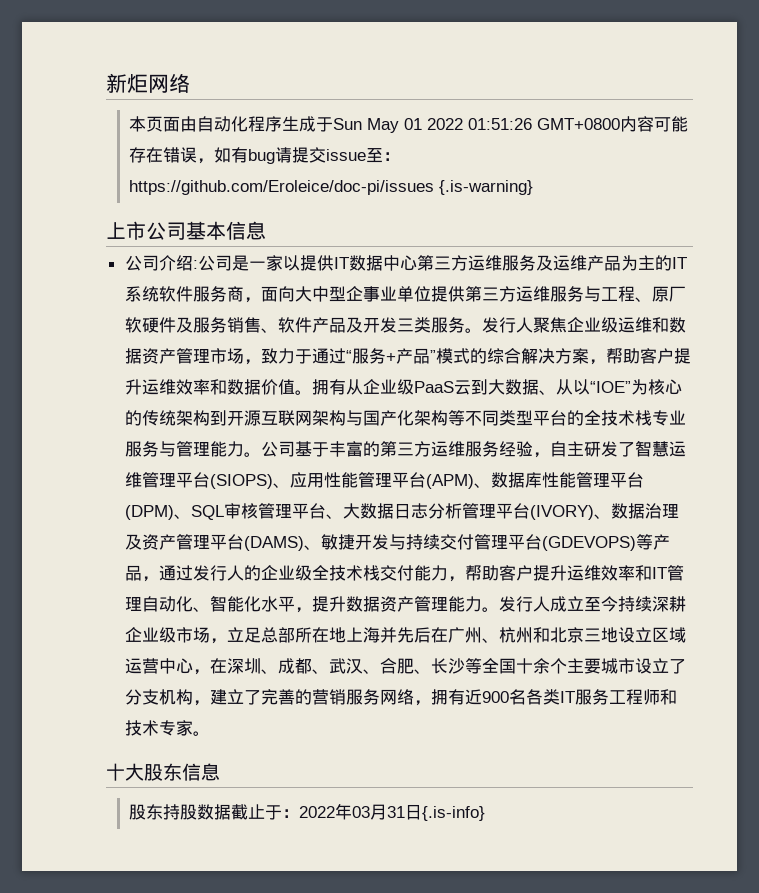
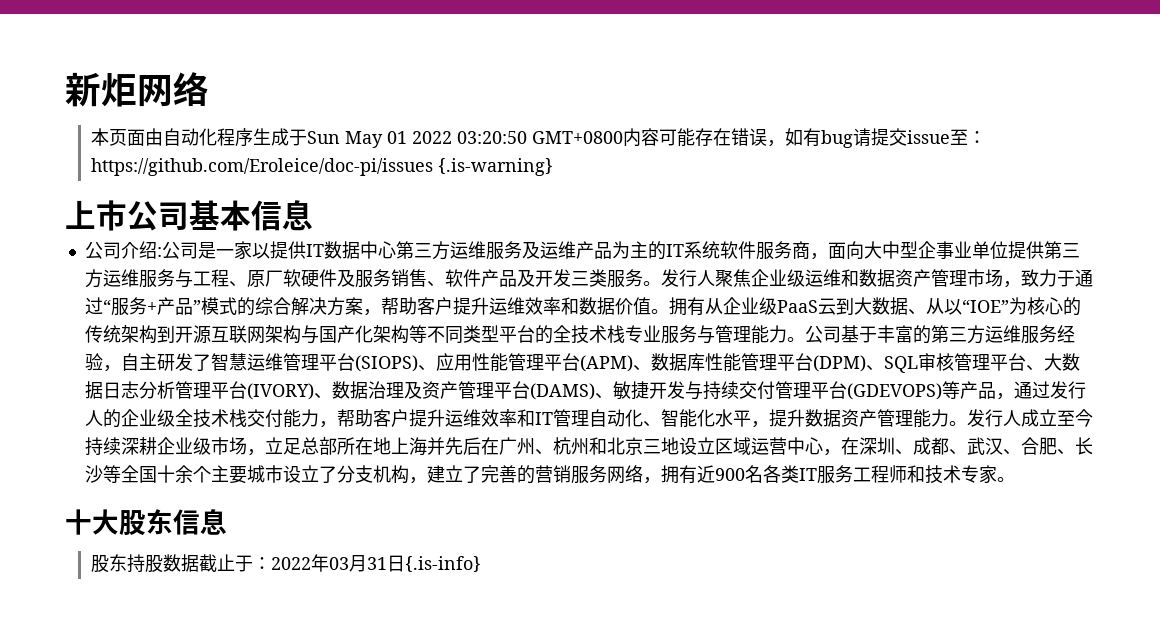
[468,118,533,130] 01:51:26 -> [456,131,527,144] 03:20:50

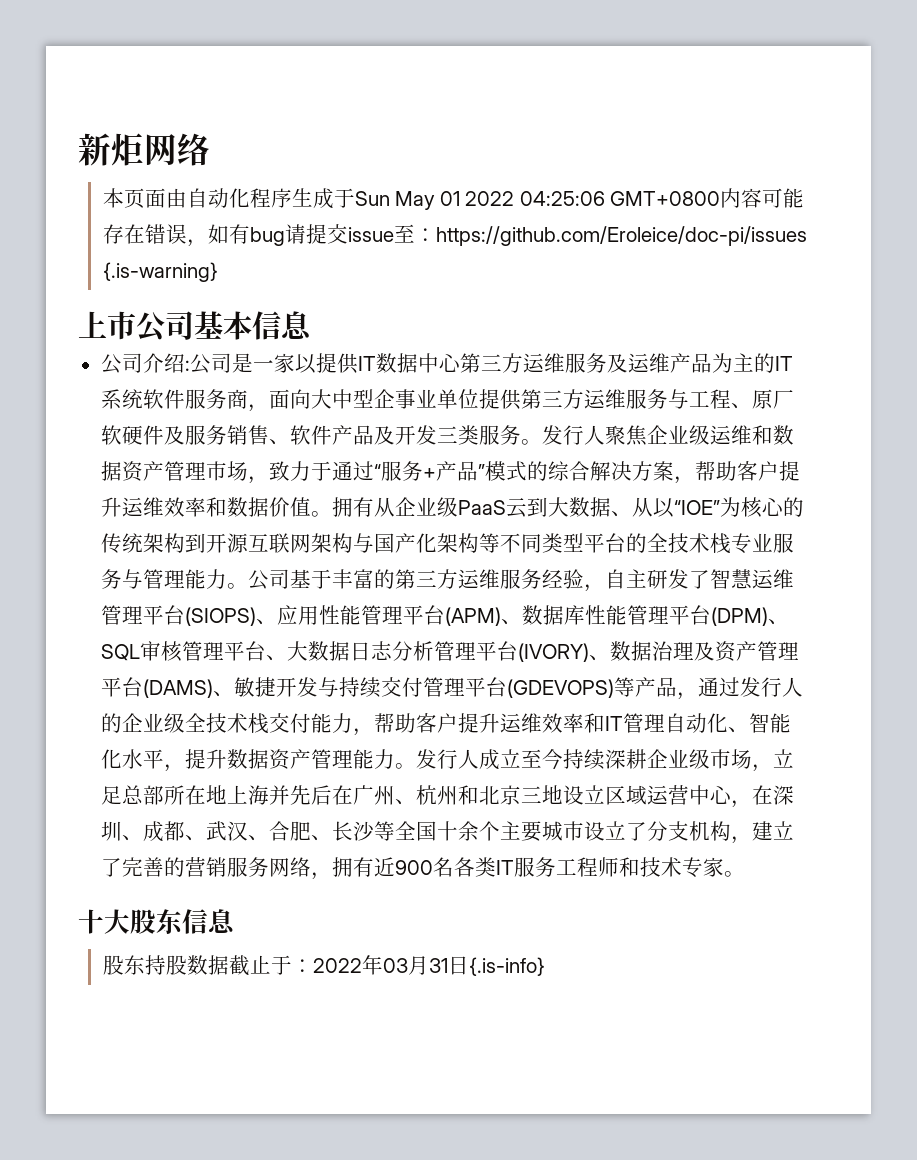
[456,131,527,144] 03:20:50 -> [519,191,605,206] 04:25:06

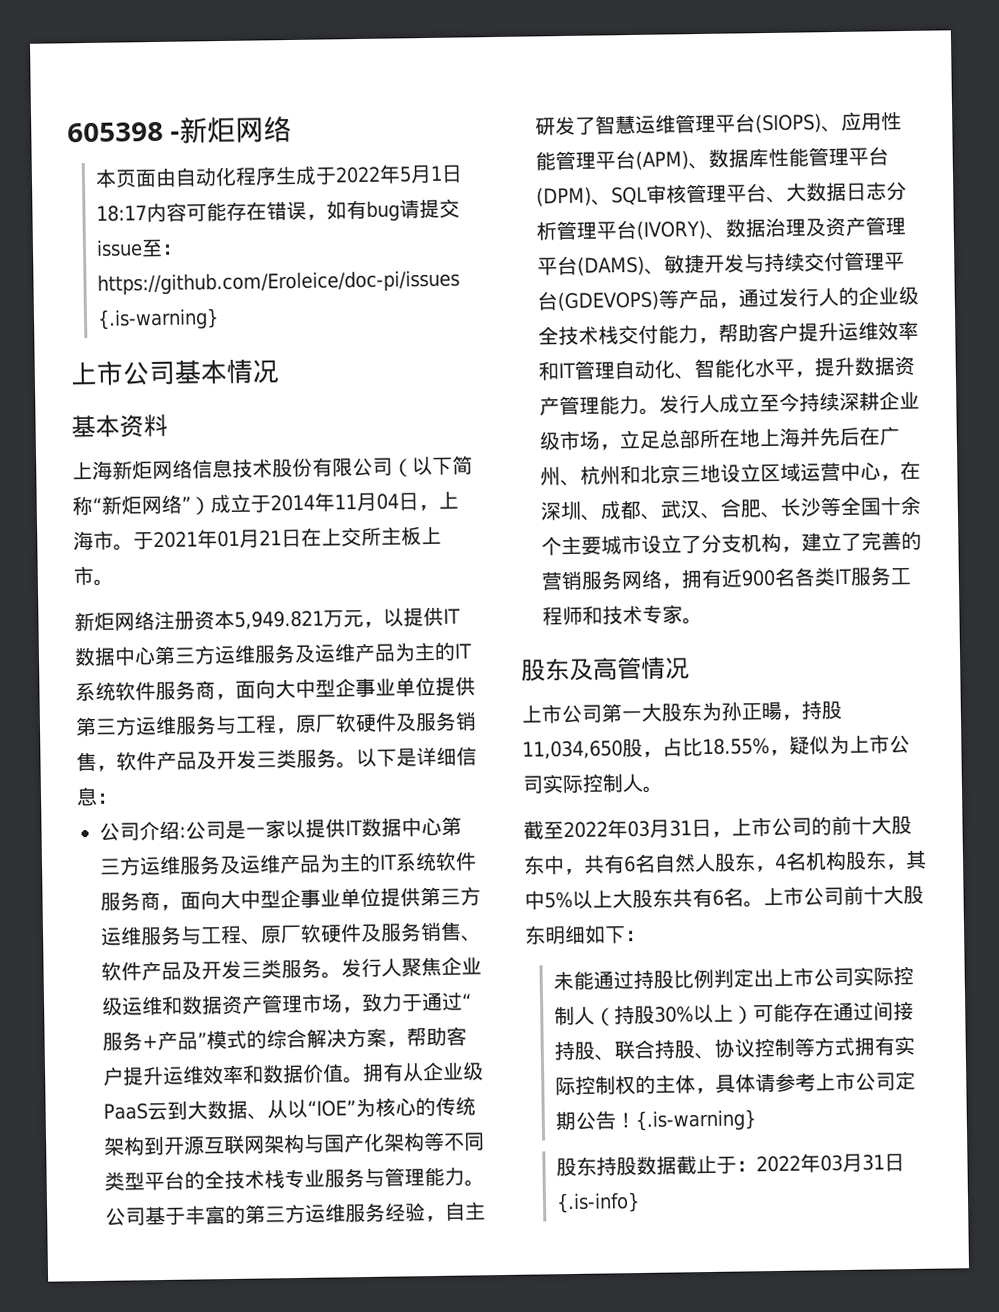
(78, 149) none -> [67,121,181,143] 605398 -
[354,191,721,210] Sun May 01 2022 04:25:06 GMT+0800 -> [335,164,464,184] [96,205,148,222] 2022年5月1日18:17
[252,311,312,340] 信息 -> [226,358,279,384] [71,413,168,438] [72,455,473,480] [72,491,459,516] [73,526,442,551] [73,565,114,586] [74,606,461,632] [74,641,473,667] [75,676,476,702] [75,711,477,737] [76,746,477,772] [76,786,118,807] 情况 // 基本资料 // 上海新炬网络信息技术股份有限公司（以下简称“新炬网络”）成立于2014年11月04日，上海市。于2021年01月21日在上交所主板上市。 // 新炬网络注册资本5,949.821万元，以提供IT数据中心第三方运维服务及运维产品为主的IT系统软件服务商，面向大中型企事业单位提供第三方运维服务与工程，原厂软硬件及服务销售，软件产品及开发三类服务。以下是详细信息：
[78,909,236,934] 十大股东信息 -> [521,656,690,682] [521,700,842,724] [522,734,910,760] [522,773,664,794] [523,815,912,840] [523,849,927,876] [524,885,924,910] [524,924,646,945] [553,965,915,991] [554,1000,915,1027] [554,1035,916,1061] [555,1070,917,1096] [555,1109,757,1133] 股东及高管情况 // 上市公司第一大股东为孙正暘，持股11,034,650股，占比18.55%，疑似为上市公司实际控制人。 // 截至2022年03月31日，上市公司的前十大股东中，共有6名自然人股东，4名机构股东，其中5%以上大股东共有6名。上市公司前十大股东明细如下： // 未能通过持股比例判定出上市公司实际控制人（持股30%以上）可能存在通过间接持股、联合持股、协议控制等方式拥有实际控制权的主体，具体请参考上市公司定期公告！{.is-warning}

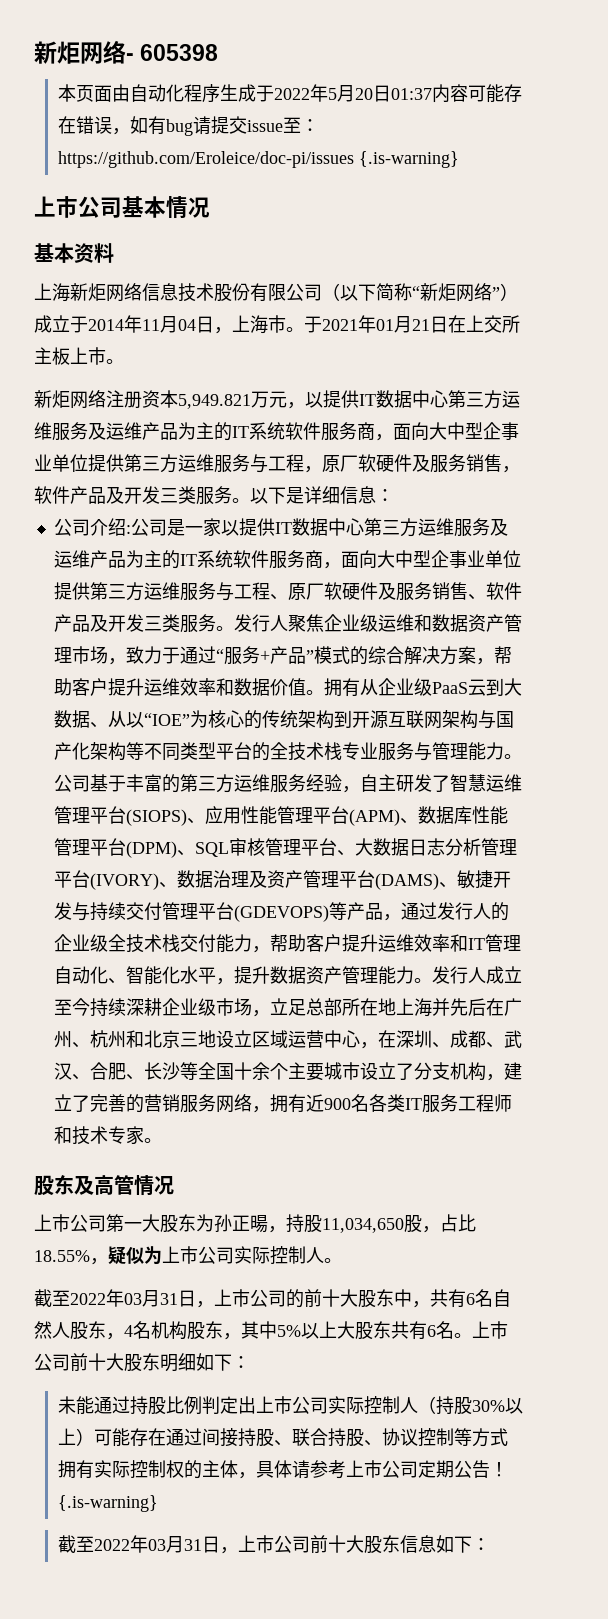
[67,115,293,144] 605398 -新炬网络 -> [34,40,219,64] 新炬网络- 605398
[430,164,464,183] [96,205,148,222] 1日18:17 -> [354,85,432,102] 20日01:37
[556,1153,906,1177] [556,1191,641,1214] 股东持股数据截止于：2022年03月31日{.is-info} -> [57,1535,490,1554] 截至2022年03月31日，上市公司前十大股东信息如下：

